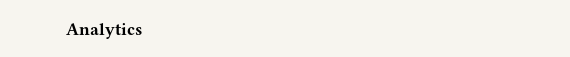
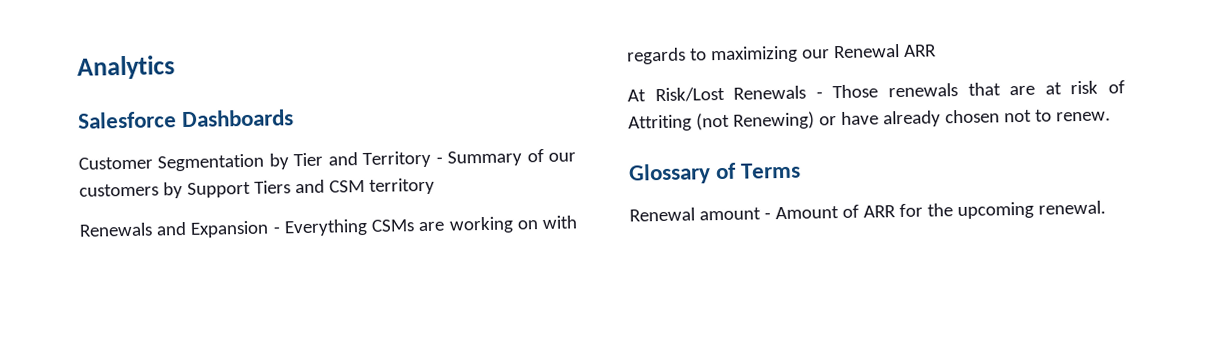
(142, 31) none -> [77,109,295,129] [78,148,576,172] [79,177,435,199] [79,215,577,238] [626,44,937,65] [627,80,1125,103] [628,109,1111,132] [628,162,802,185] [629,200,1106,222] // Salesforce Dashboards // Customer Segmentation by Tier and Territory - Summary of our customers by Support Tiers and CSM territory // Renewals and Expansion - Everything CSMs are working on with regards to maximizing our Renewal ARR // At Risk/Lost Renewals - Those renewals that are at risk of Attriting (not Renewing) or have already chosen not to renew. // Glossary of Terms // Renewal amount - Amount of ARR for the upcoming renewal.

